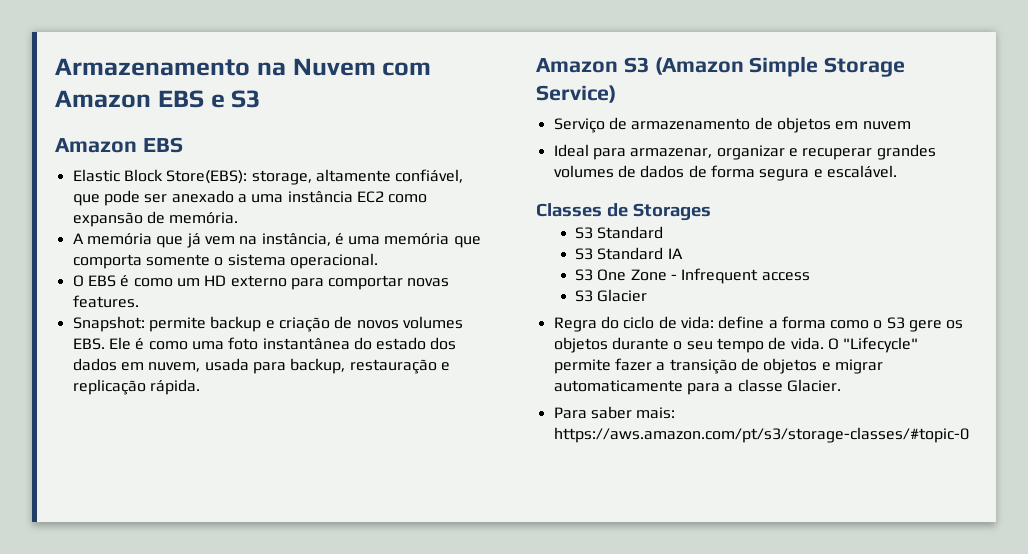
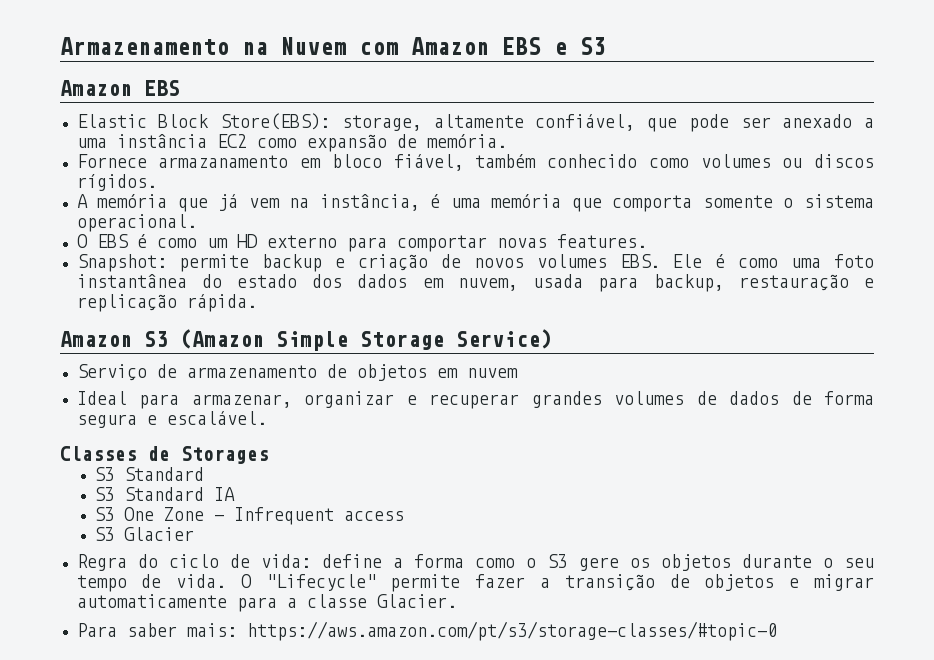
(239, 218) none -> [76,154,874,171] [76,174,157,191] // Fornece armazanamento em bloco fiável, também conhecido como volumes ou discos rígidos.

